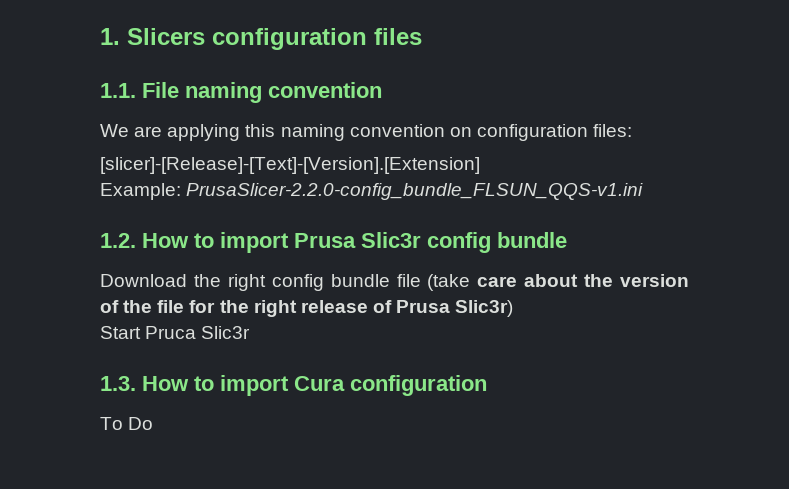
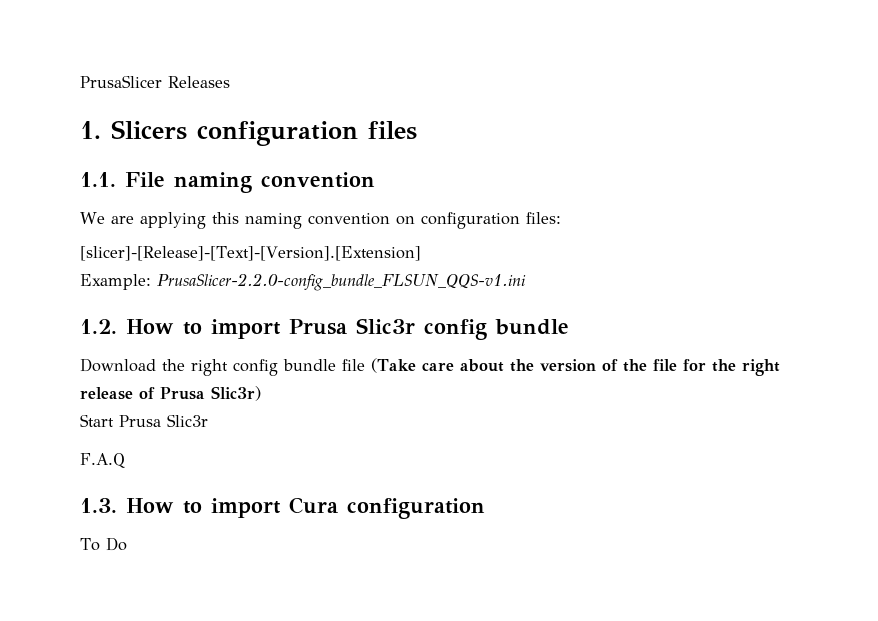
(100, 36) none -> [80,75,230,88] PrusaSlicer Releases //
[427,274,471,291] (take -> [371,358,416,373] (Take
[145,326,251,339] Pruca Slic3r -> [119,414,208,427] [80,453,125,468] Prusa Slic3r // F.A.Q

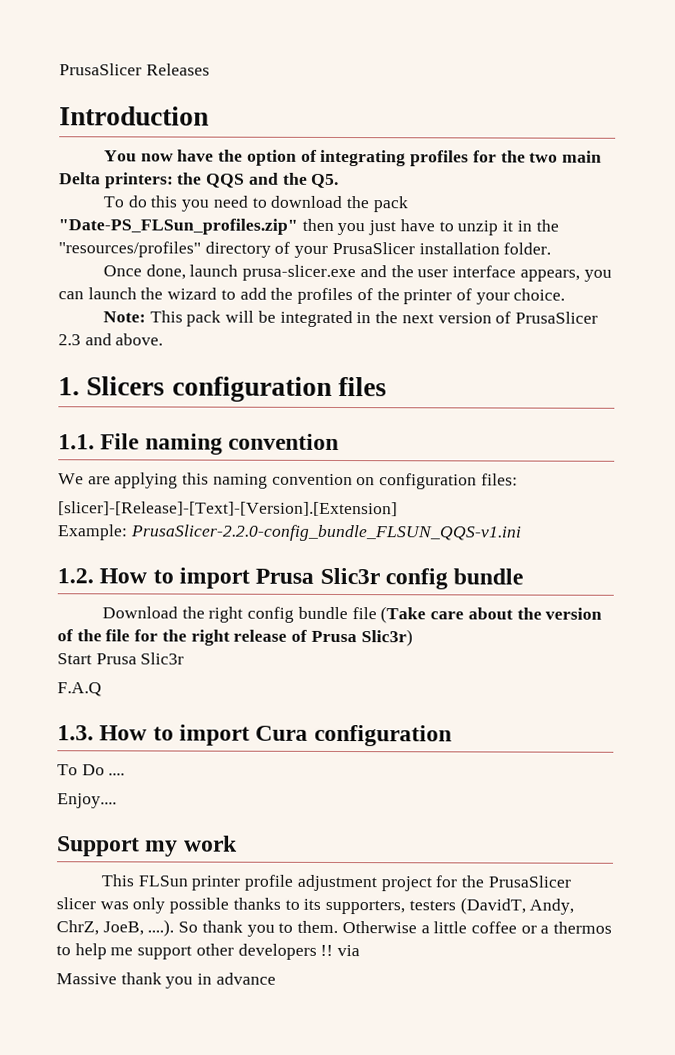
(230, 82) none -> [59,106,209,126] [103,149,602,167] [59,172,340,189] [102,195,408,213] [58,218,559,236] [58,241,552,258] [102,264,612,282] [58,287,566,305] [102,310,598,328] [58,333,164,346] // Introduction // You now have the option of integrating profiles for the two main Delta printers: the QQS and the Q5. // To do this you need to download the pack "Date-PS_FLSun_profiles.zip" then you just have to unzip it in the "resources/profiles" directory of your PrusaSlicer installation folder. // Once done, launch prusa-slicer.exe and the user interface appears, you can launch the wizard to add the profiles of the printer of your choice. // Note: This pack will be integrated in the next version of PrusaSlicer 2.3 and above.
(127, 544) none -> [108,773,126,776] [57,793,117,809] [57,835,238,857] [100,874,571,892] [56,897,575,915] [56,919,613,937] [56,943,361,960] [56,972,276,989] .... // Enjoy.... // Support my work // This FLSun printer profile adjustment project for the PrusaSlicer slicer was only possible thanks to its supporters, testers (DavidT, Andy, ChrZ, JoeB, ....). So thank you to them. Otherwise a little coffee or a thermos to help me support other developers !! via // Massive thank you in advance

